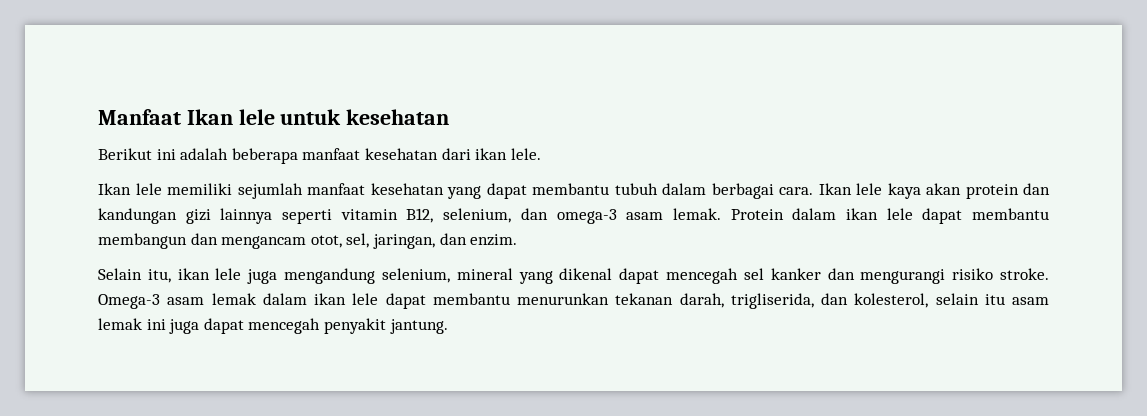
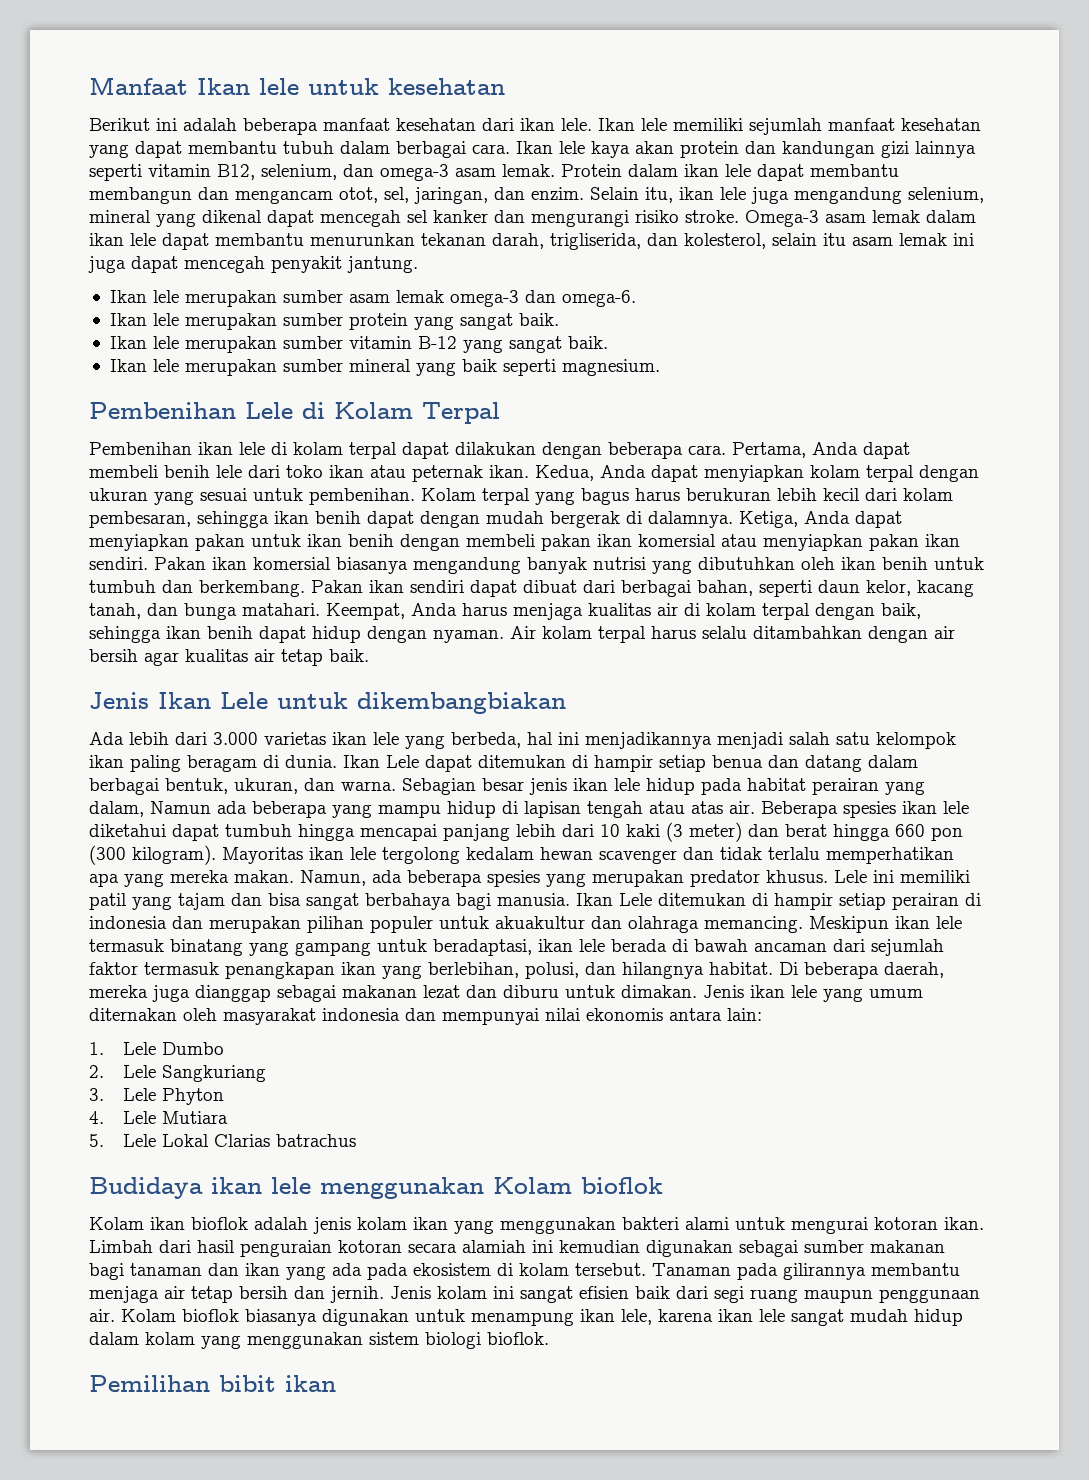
(541, 154) // -> (592, 124) none
(518, 240) // -> (584, 193) none
(448, 326) none -> [109,290,636,307] [109,313,559,330] [109,336,608,353] [109,359,660,376] [89,402,500,424] [89,442,910,459] [89,465,979,482] [89,488,953,505] [89,511,902,528] [89,534,960,551] [89,557,984,574] [89,580,974,597] [89,603,921,620] [89,626,955,643] [89,649,369,666] [89,692,566,714] [89,732,956,749] [89,755,918,772] [89,778,925,795] [89,801,969,818] [89,822,963,842] [89,845,954,865] [89,870,970,887] [89,893,981,910] [89,916,962,933] [89,939,944,956] [89,962,944,979] [89,985,923,1002] [89,1008,762,1025] [89,1042,224,1055] [89,1065,266,1082] [89,1088,224,1105] [89,1111,228,1124] [89,1134,356,1147] [89,1177,663,1199] [89,1217,984,1234] [89,1240,945,1257] [89,1263,960,1280] [89,1286,980,1303] [89,1309,963,1326] [89,1332,549,1349] [89,1375,336,1392] // Ikan lele merupakan sumber asam lemak omega-3 dan omega-6. // Ikan lele merupakan sumber protein yang sangat baik. // Ikan lele merupakan sumber vitamin B-12 yang sangat baik. // Ikan lele merupakan sumber mineral yang baik seperti magnesium. // Pembenihan Lele di Kolam Terpal // Pembenihan ikan lele di kolam terpal dapat dilakukan dengan beberapa cara. Pertama, Anda dapat membeli benih lele dari toko ikan atau peternak ikan. Kedua, Anda dapat menyiapkan kolam terpal dengan ukuran yang sesuai untuk pembenihan. Kolam terpal yang bagus harus berukuran lebih kecil dari kolam pembesaran, sehingga ikan benih dapat dengan mudah bergerak di dalamnya. Ketiga, Anda dapat menyiapkan pakan untuk ikan benih dengan membeli pakan ikan komersial atau menyiapkan pakan ikan sendiri. Pakan ikan komersial biasanya mengandung banyak nutrisi yang dibutuhkan oleh ikan benih untuk tumbuh dan berkembang. Pakan ikan sendiri dapat dibuat dari berbagai bahan, seperti daun kelor, kacang tanah, dan bunga matahari. Keempat, Anda harus menjaga kualitas air di kolam terpal dengan baik, sehingga ikan benih dapat hidup dengan nyaman. Air kolam terpal harus selalu ditambahkan dengan air bersih agar kualitas air tetap baik. // Jenis Ikan Lele untuk dikembangbiakan // Ada lebih dari 3.000 varietas ikan lele yang berbeda, hal ini menjadikannya menjadi salah satu kelompok ikan paling beragam di dunia. Ikan Lele dapat ditemukan di hampir setiap benua dan datang dalam berbagai bentuk, ukuran, dan warna. Sebagian besar jenis ikan lele hidup pada habitat perairan yang dalam, Namun ada beberapa yang mampu hidup di lapisan tengah atau atas air. Beberapa spesies ikan lele diketahui dapat tumbuh hingga mencapai panjang lebih dari 10 kaki (3 meter) dan berat hingga 660 pon (300 kilogram). Mayoritas ikan lele tergolong kedalam hewan scavenger dan tidak terlalu memperhatikan apa yang mereka makan. Namun, ada beberapa spesies yang merupakan predator khusus. Lele ini memiliki patil yang tajam dan bisa sangat berbahaya bagi manusia. Ikan Lele ditemukan di hampir setiap perairan di indonesia dan merupakan pilihan populer untuk akuakultur dan olahraga memancing. Meskipun ikan lele termasuk binatang yang gampang untuk beradaptasi, ikan lele berada di bawah ancaman dari sejumlah faktor termasuk penangkapan ikan yang berlebihan, polusi, dan hilangnya habitat. Di beberapa daerah, mereka juga dianggap sebagai makanan lezat dan diburu untuk dimakan. Jenis ikan lele yang umum diternakan oleh masyarakat indonesia dan mempunyai nilai ekonomis antara lain: // 1. Lele Dumbo // 2. Lele Sangkuriang // 3. Lele Phyton // 4. Lele Mutiara // 5. Lele Lokal Clarias batrachus // Budidaya ikan lele menggunakan Kolam bioflok // Kolam ikan bioflok adalah jenis kolam ikan yang menggunakan bakteri alami untuk mengurai kotoran ikan. Limbah dari hasil penguraian kotoran secara alamiah ini kemudian digunakan sebagai sumber makanan bagi tanaman dan ikan yang ada pada ekosistem di kolam tersebut. Tanaman pada gilirannya membantu menjaga air tetap bersih dan jernih. Jenis kolam ini sangat efisien baik dari segi ruang maupun penggunaan air. Kolam bioflok biasanya digunakan untuk menampung ikan lele, karena ikan lele sangat mudah hidup dalam kolam yang menggunakan sistem biologi bioflok. // Pemilihan bibit ikan

